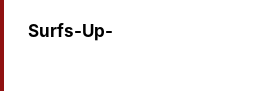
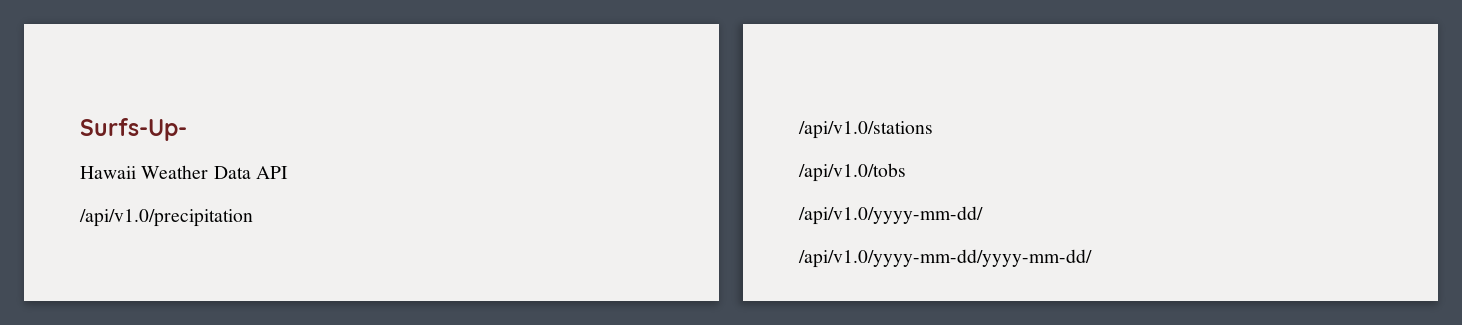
(113, 32) none -> [80,165,288,179] [79,209,253,227] [798,121,933,139] [798,163,906,182] [798,206,983,225] [798,249,1092,268] // Hawaii Weather Data API // /api/v1.0/precipitation // /api/v1.0/stations // /api/v1.0/tobs // /api/v1.0/yyyy-mm-dd/ // /api/v1.0/yyyy-mm-dd/yyyy-mm-dd/

